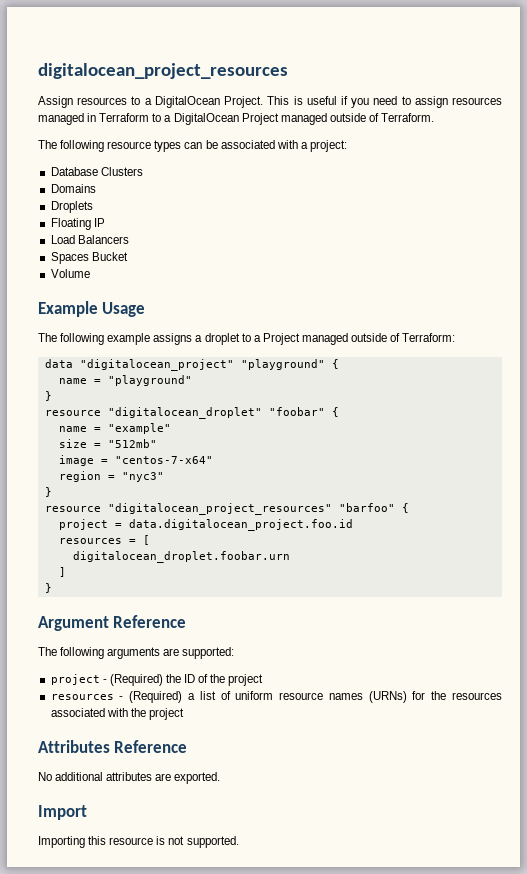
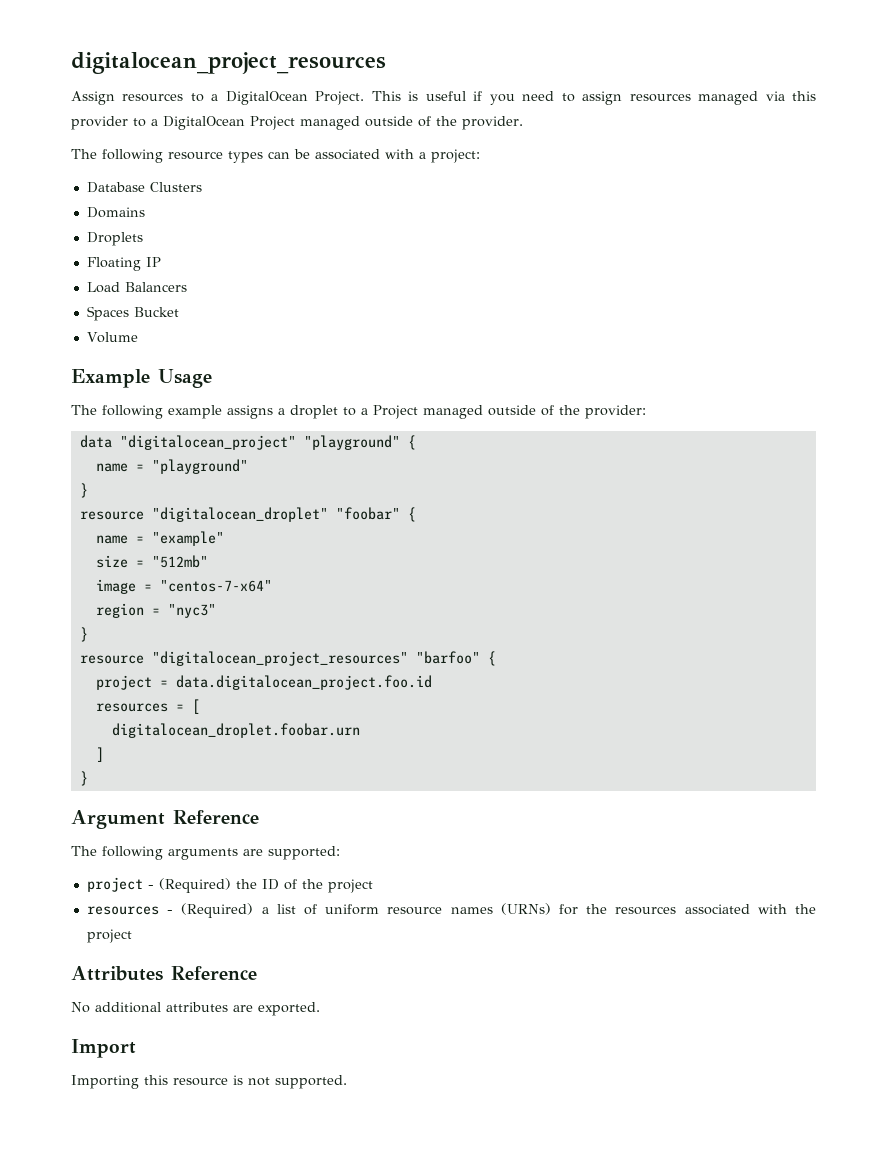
[87,113,150,122] in Terraform -> [765,91,817,101] [71,116,128,130] via this provider
[381,113,435,122] Terraform. -> [436,116,523,130] the provider.
[402,333,456,342] Terraform: -> [559,405,646,419] the provider:

